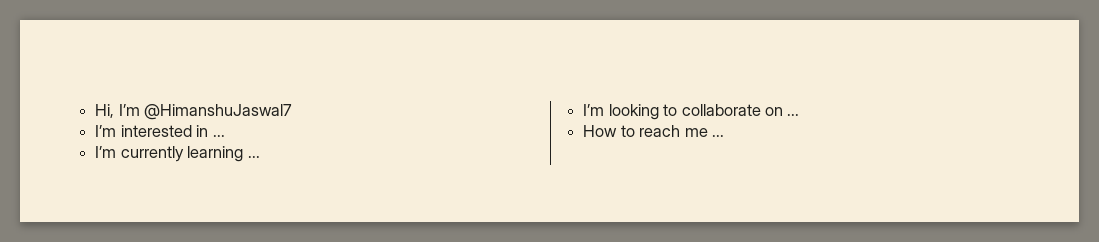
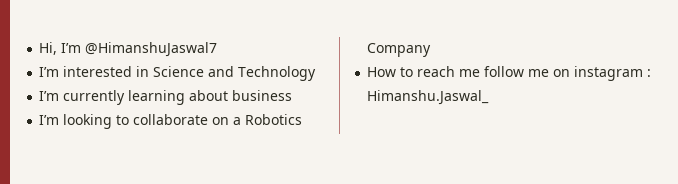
[212,135,225,137] ... -> [153,66,317,81] Science and Technology
[247,156,260,158] ... -> [189,90,293,101] about business
[787,114,800,116] ... -> [233,114,303,125] [367,43,432,57] a Robotics Company
[711,135,724,137] ... -> [484,66,652,81] [367,90,490,105] follow me on instagram : Himanshu.Jaswal_

